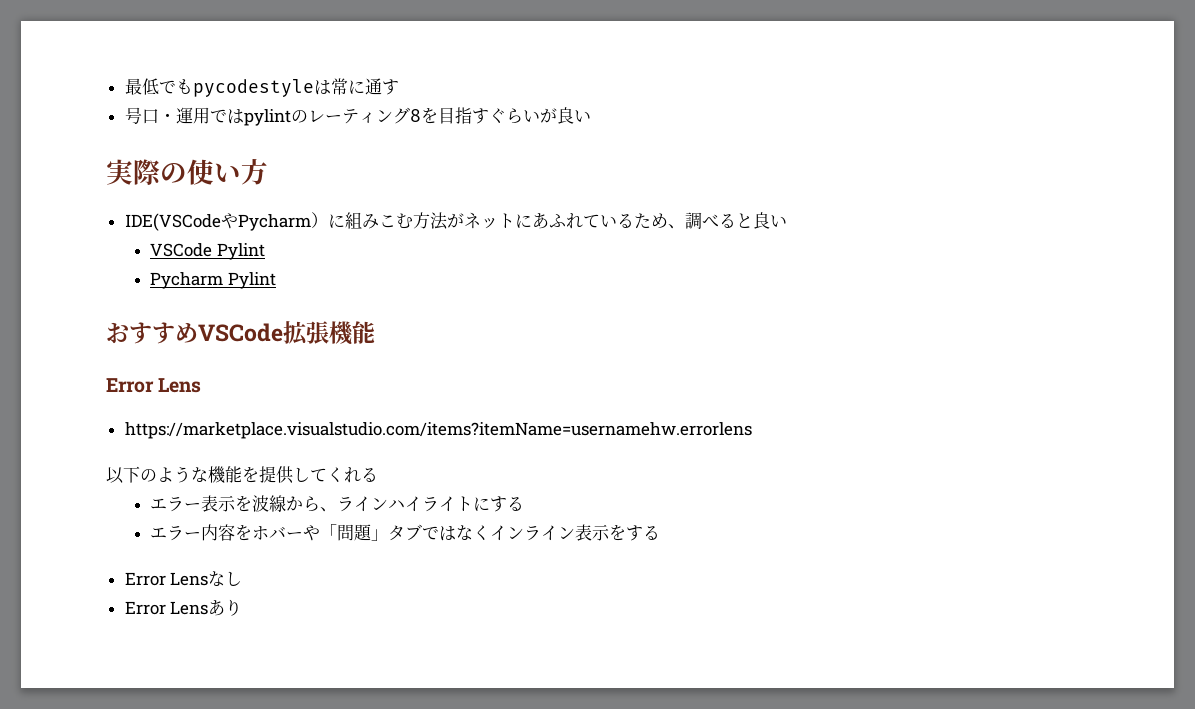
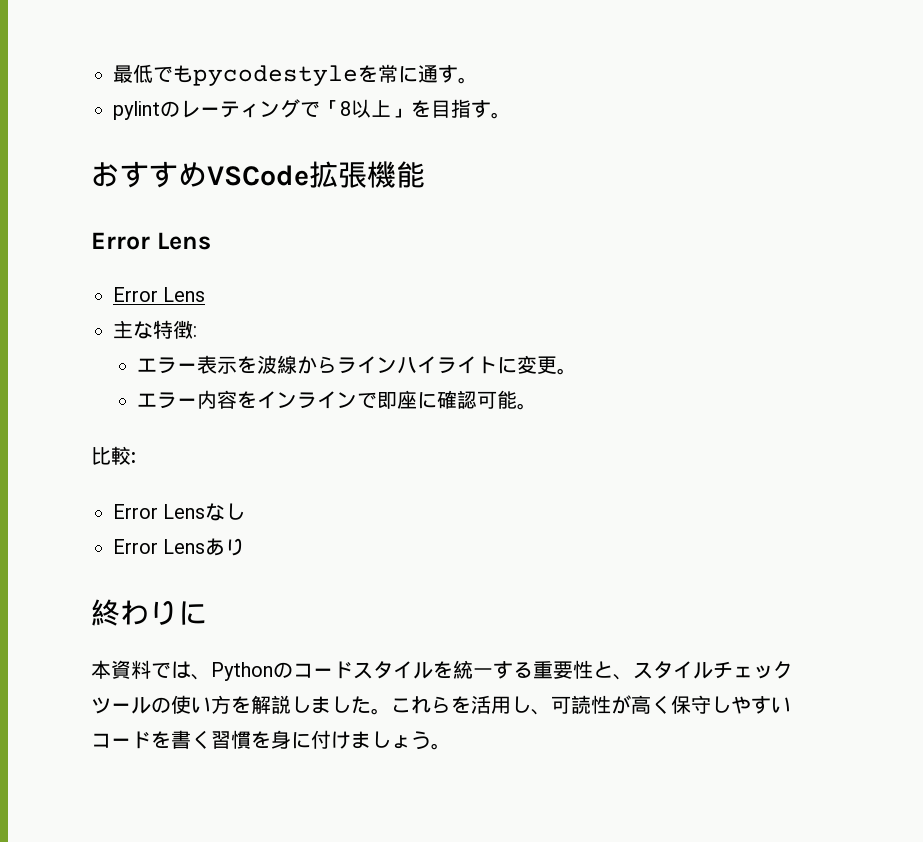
[313,80,331,95] は -> [358,65,378,83] を
[124,107,244,124] // 号口・運用では -> [458,77,478,84] 。 //
[409,107,591,124] [106,158,268,185] [124,212,787,231] [150,243,266,260] [150,272,277,289] 8を目指すぐらいが良い // 実際の使い方 // IDE(VSCodeやPycharm）に組みこむ方法がネットにあふれているため、調べると良い // VSCode Pylint // Pycharm Pylint -> [300,99,511,119] で「8以上」を目指す。
[124,422,752,439] [106,466,378,484] https://marketplace.visualstudio.com/items?itemName=usernamehw.errorlens // 以下のような機能を提供してくれる -> [113,287,206,302] [113,320,197,339] Error Lens // 主な特徴:
[320,507,338,512] 、 -> (337, 364) none
[490,496,525,512] する -> [516,355,577,375] 変更。
[252,524,661,541] ホバーや「問題」タブではなくインライン表示をする -> [256,390,537,410] [91,446,136,465] インラインで即座に確認可能。 // 比較:
(243, 607) none -> [91,599,207,626] [91,660,793,681] [91,695,791,715] [91,730,451,750] // 終わりに // 本資料では、Pythonのコードスタイルを統一する重要性と、スタイルチェックツールの使い方を解説しました。これらを活用し、可読性が高く保守しやすいコードを書く習慣を身に付けましょう。

